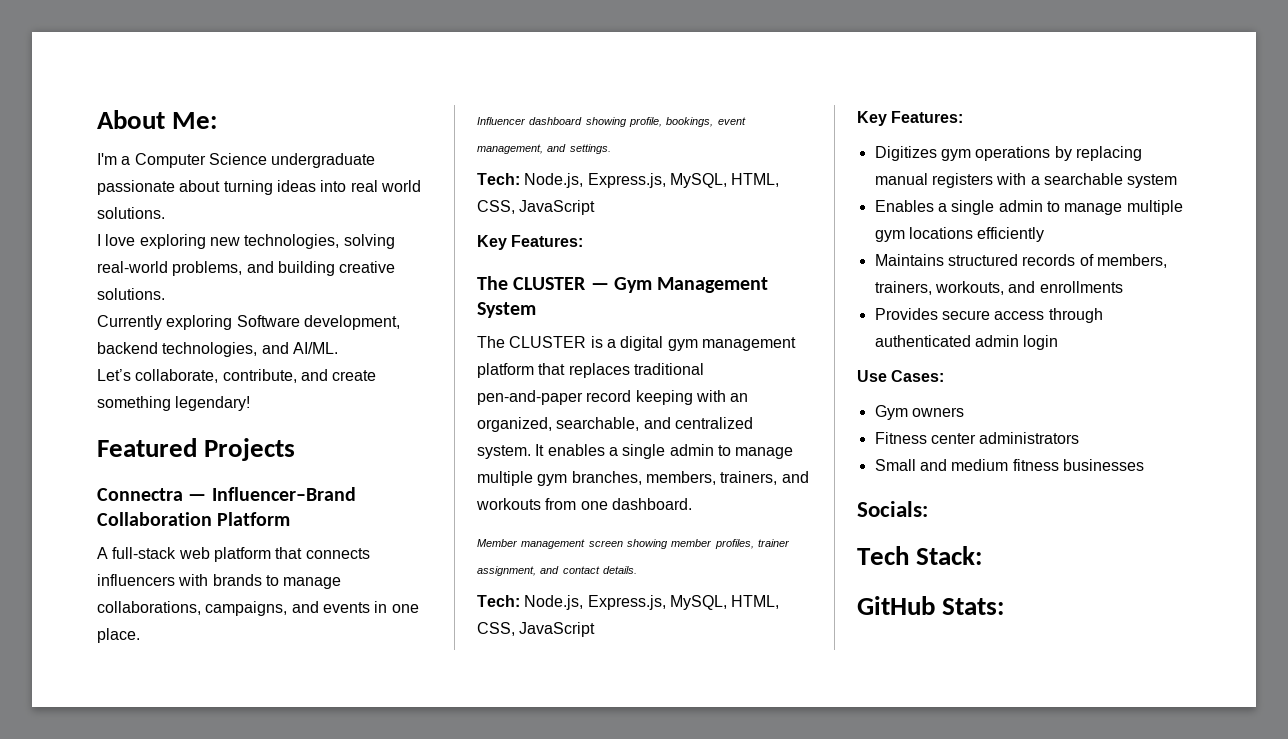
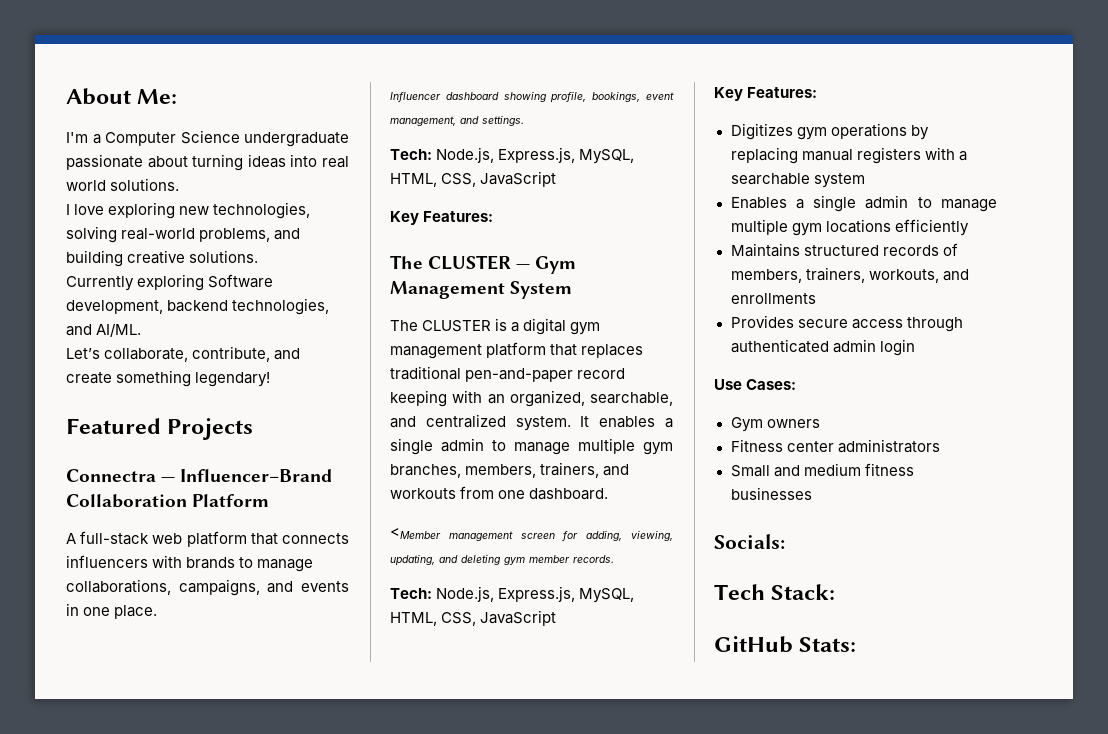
[477,539,518,547] Member -> [390,528,441,539] <Member
[626,539,790,549] [477,566,637,576] showing member profiles, trainer assignment, and contact details. -> [562,530,673,541] [390,554,615,566] for adding, viewing, updating, and deleting gym member records.

